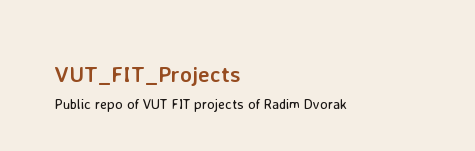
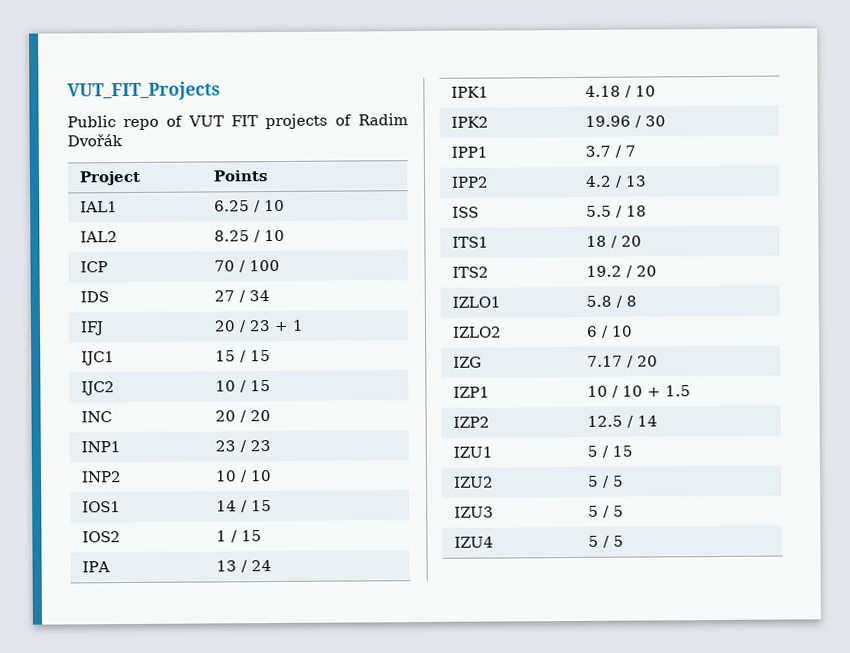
[304,99,347,109] Dvorak -> [67,134,123,147] [78,170,141,186] [212,170,268,182] [79,201,118,213] [213,199,285,213] [79,231,118,243] [213,229,285,243] [79,261,108,273] [213,259,280,273] [79,291,109,303] [213,290,270,303] [79,321,104,336] [213,319,304,333] [80,351,115,366] [214,350,271,363] [80,381,115,396] [214,380,271,393] [80,411,112,423] [214,410,271,423] [80,441,121,453] [214,440,271,453] [80,471,122,483] [214,470,272,483] [81,501,121,513] [215,500,272,513] [81,531,121,543] [215,530,262,543] [81,561,110,573] [215,560,272,573] [450,86,489,98] [584,85,656,98] [450,116,489,128] [584,115,666,128] [450,146,488,158] [584,145,636,158] [450,176,489,188] [584,175,647,188] [451,206,479,218] [585,205,647,218] [451,236,489,248] [585,235,642,248] [451,266,489,278] [585,265,657,278] [451,296,501,308] [585,295,637,308] [452,326,502,338] [585,325,633,338] [452,356,482,368] [586,355,658,368] [452,386,490,398] [586,385,691,398] [452,416,490,428] [586,415,658,428] [452,446,493,458] [586,445,633,458] [453,476,494,488] [587,475,624,488] [453,506,494,518] [587,505,624,518] [453,536,494,548] [587,535,624,548] Dvořák // Project | Points // IAL1 | 6.25 / 10 // IAL2 | 8.25 / 10 // ICP | 70 / 100 // IDS | 27 / 34 // IFJ | 20 / 23 + 1 // IJC1 | 15 / 15 // IJC2 | 10 / 15 // INC | 20 / 20 // INP1 | 23 / 23 // INP2 | 10 / 10 // IOS1 | 14 / 15 // IOS2 | 1 / 15 // IPA | 13 / 24 // IPK1 | 4.18 / 10 // IPK2 | 19.96 / 30 // IPP1 | 3.7 / 7 // IPP2 | 4.2 / 13 // ISS | 5.5 / 18 // ITS1 | 18 / 20 // ITS2 | 19.2 / 20 // IZLO1 | 5.8 / 8 // IZLO2 | 6 / 10 // IZG | 7.17 / 20 // IZP1 | 10 / 10 + 1.5 // IZP2 | 12.5 / 14 // IZU1 | 5 / 15 // IZU2 | 5 / 5 // IZU3 | 5 / 5 // IZU4 | 5 / 5

